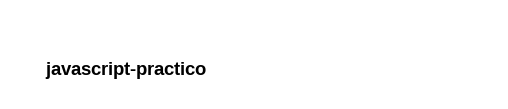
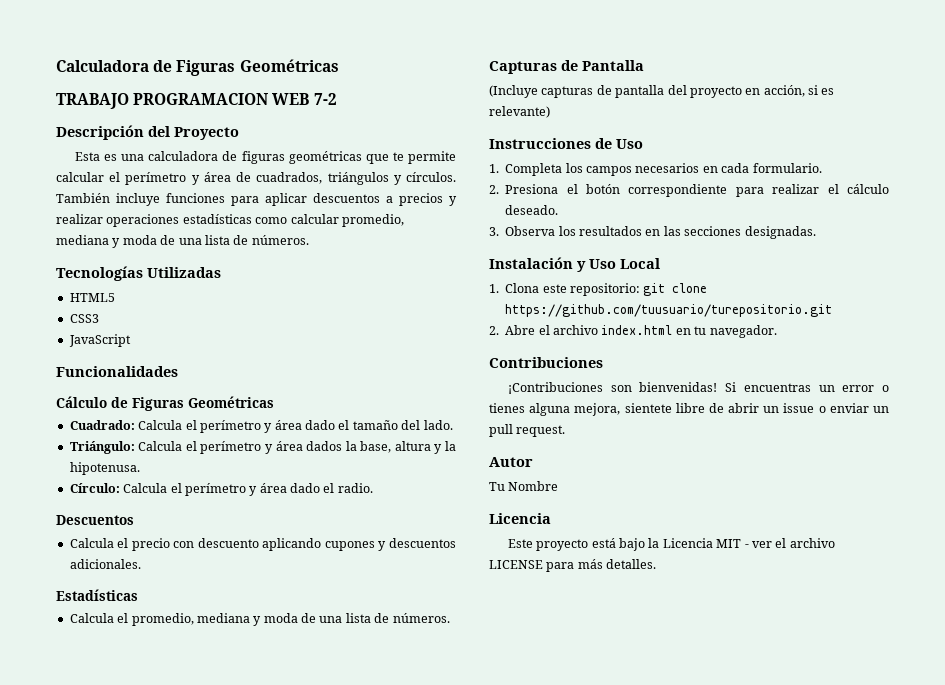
[45,62,206,79] javascript-practico -> [56,59,339,76] [56,93,337,109] [56,125,239,140] [74,151,457,164] [56,172,457,185] [56,193,457,206] [56,214,404,227] [56,235,309,248] [56,266,221,281] [69,293,115,302] [69,314,99,323] [68,334,131,347] [56,366,178,377] [56,396,274,411] [69,420,453,433] [69,441,456,454] [69,462,140,475] [69,483,373,496] [56,515,134,525] [69,538,456,551] [69,559,141,569] [56,589,138,601] [69,613,450,626] [489,60,644,74] [489,85,835,98] [489,106,550,118] [489,138,643,149] [489,163,822,176] [489,184,889,197] [505,205,559,215] [489,226,816,239] [489,257,660,272] [489,283,708,296] [505,304,833,317] [489,325,777,338] [489,357,603,368] [507,382,889,394] [489,403,889,416] [489,424,566,437] [489,457,533,467] [489,481,559,491] [489,513,551,524] [507,538,835,551] [489,559,657,572] Calculadora de Figuras Geométricas // TRABAJO PROGRAMACION WEB 7-2 // Descripción del Proyecto // Esta es una calculadora de figuras geométricas que te permite calcular el perímetro y área de cuadrados, triángulos y círculos. También incluye funciones para aplicar descuentos a precios y realizar operaciones estadísticas como calcular promedio, mediana y moda de una lista de números. // Tecnologías Utilizadas // HTML5 // CSS3 // JavaScript // Funcionalidades // Cálculo de Figuras Geométricas // Cuadrado: Calcula el perímetro y área dado el tamaño del lado. // Triángulo: Calcula el perímetro y área dados la base, altura y la hipotenusa. // Círculo: Calcula el perímetro y área dado el radio. // Descuentos // Calcula el precio con descuento aplicando cupones y descuentos adicionales. // Estadísticas // Calcula el promedio, mediana y moda de una lista de números. // Capturas de Pantalla // (Incluye capturas de pantalla del proyecto en acción, si es relevante) // Instrucciones de Uso // 1. Completa los campos necesarios en cada formulario. // 2. Presiona el botón correspondiente para realizar el cálculo deseado. // 3. Observa los resultados en las secciones designadas. // Instalación y Uso Local // 1. Clona este repositorio: git clone https://github.com/tuusuario/turepositorio.git // 2. Abre el archivo index.html en tu navegador. // Contribuciones // ¡Contribuciones son bienvenidas! Si encuentras un error o tienes alguna mejora, sientete libre de abrir un issue o enviar un pull request. // Autor // Tu Nombre // Licencia // Este proyecto está bajo la Licencia MIT - ver el archivo LICENSE para más detalles.

